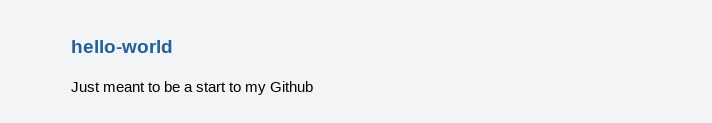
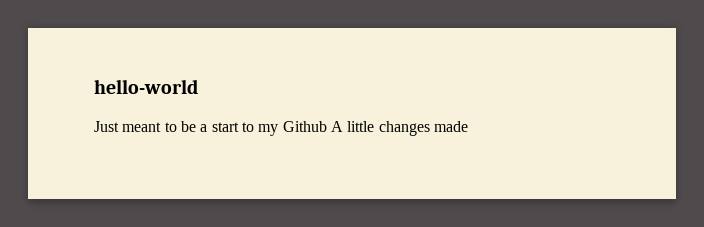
(314, 86) none -> [330,121,468,136] A little changes made

